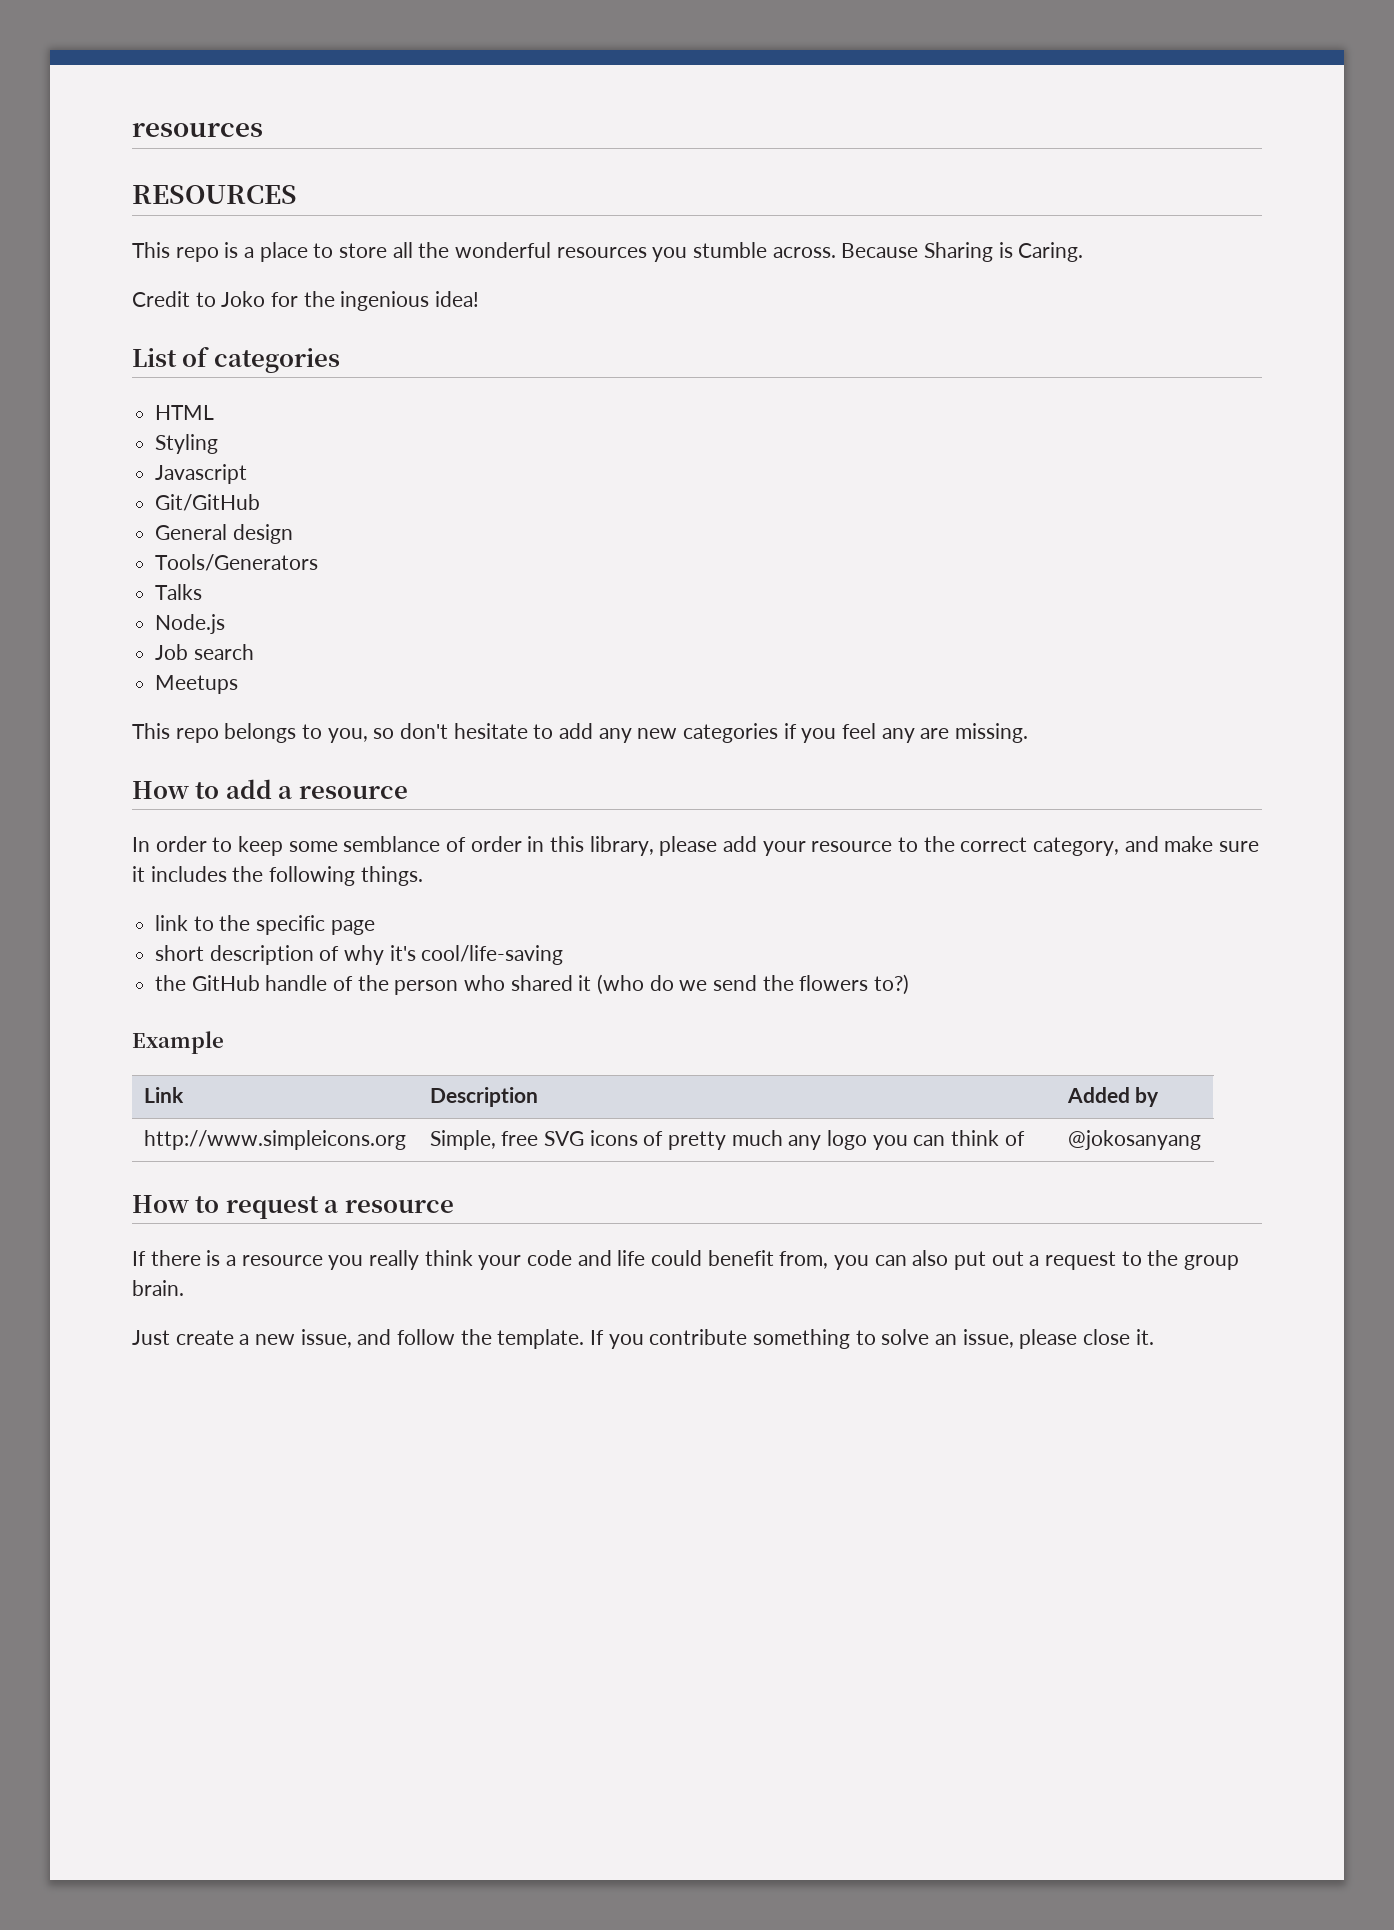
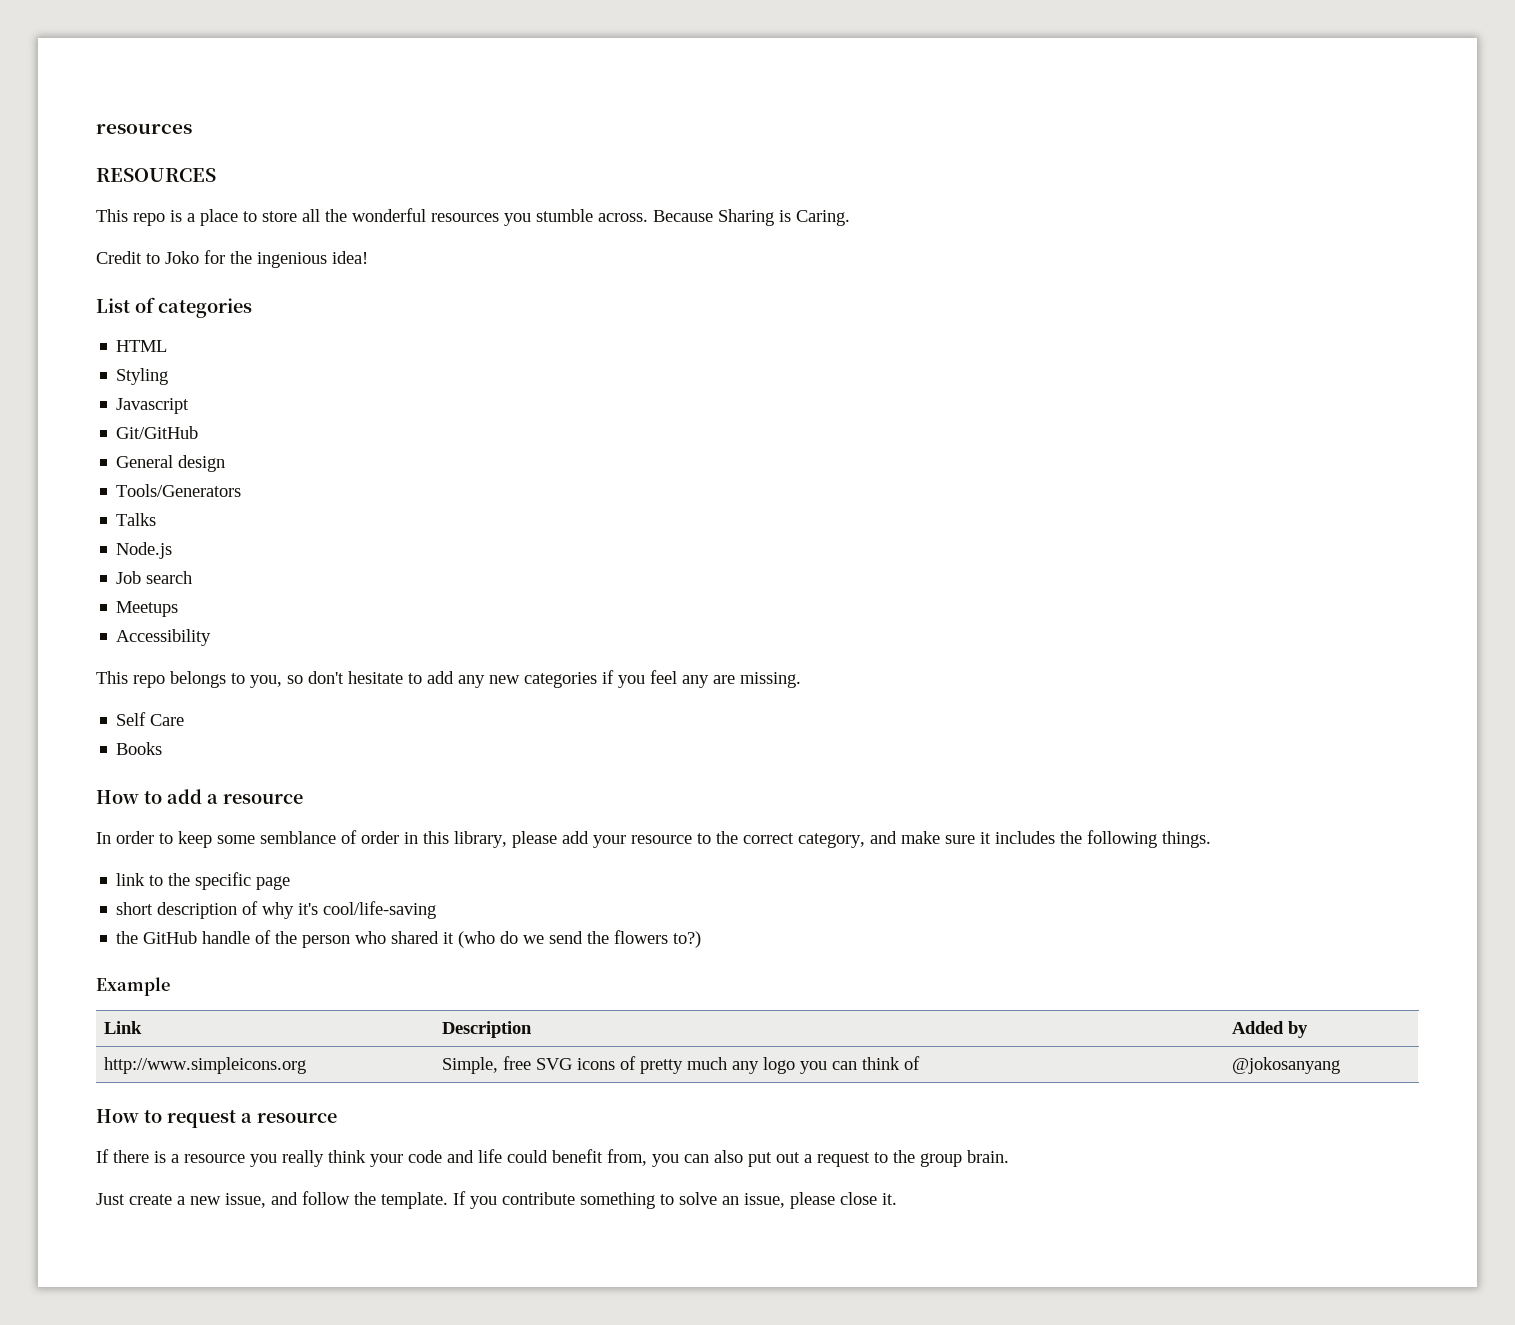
(239, 684) none -> [116,629,212,646] // Accessibility
(1029, 733) none -> [116,712,185,726] [116,742,163,755] // Self Care // Books

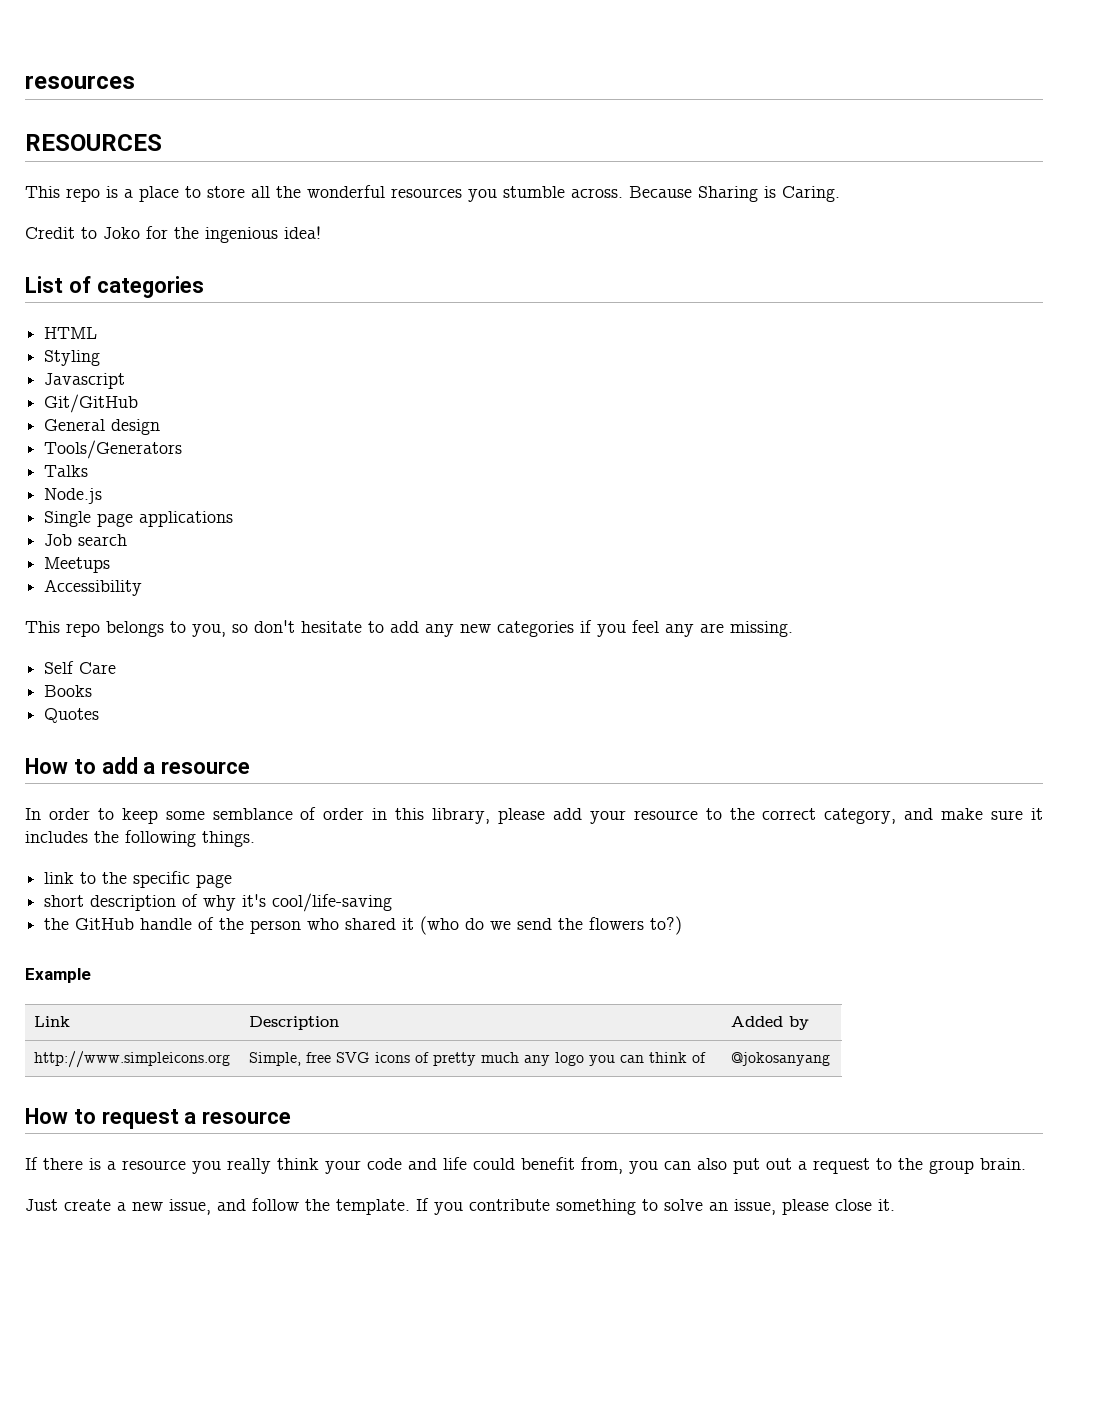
(173, 550) none -> [44,511,234,527] // Single page applications
(163, 748) none -> [44,708,100,723] // Quotes

